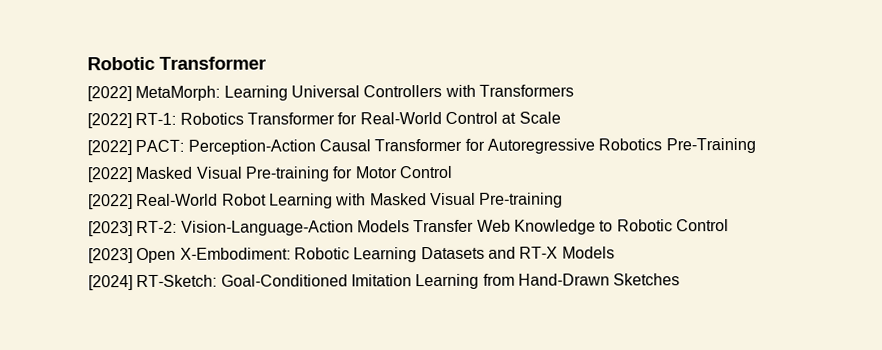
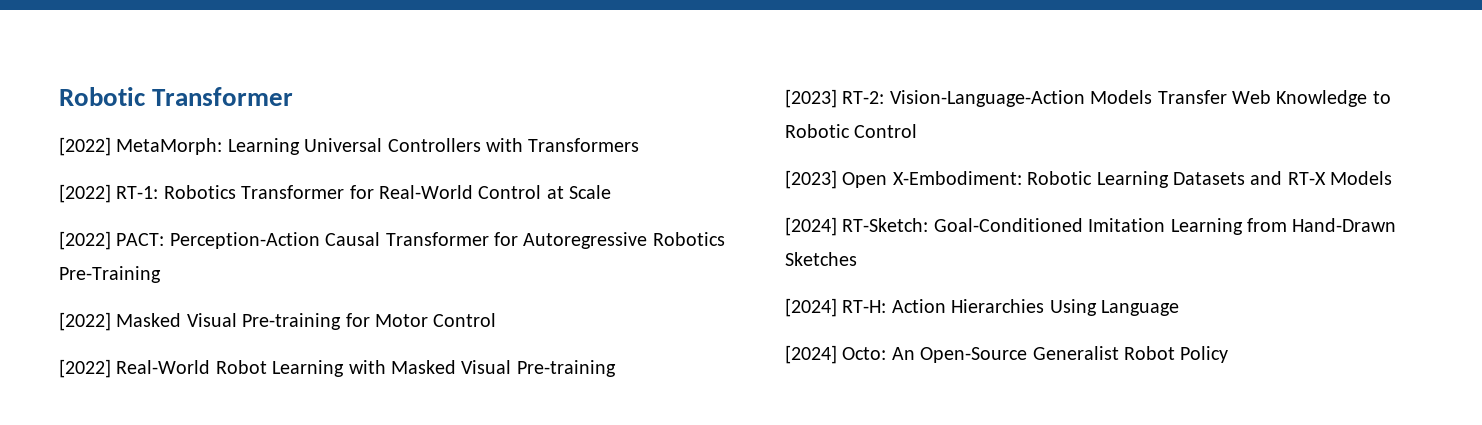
(681, 279) none -> [785,298,1179,317] [785,345,1229,364] // [2024] RT-H: Action Hierarchies Using Language // [2024] Octo: An Open-Source Generalist Robot Policy

